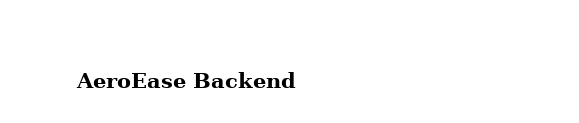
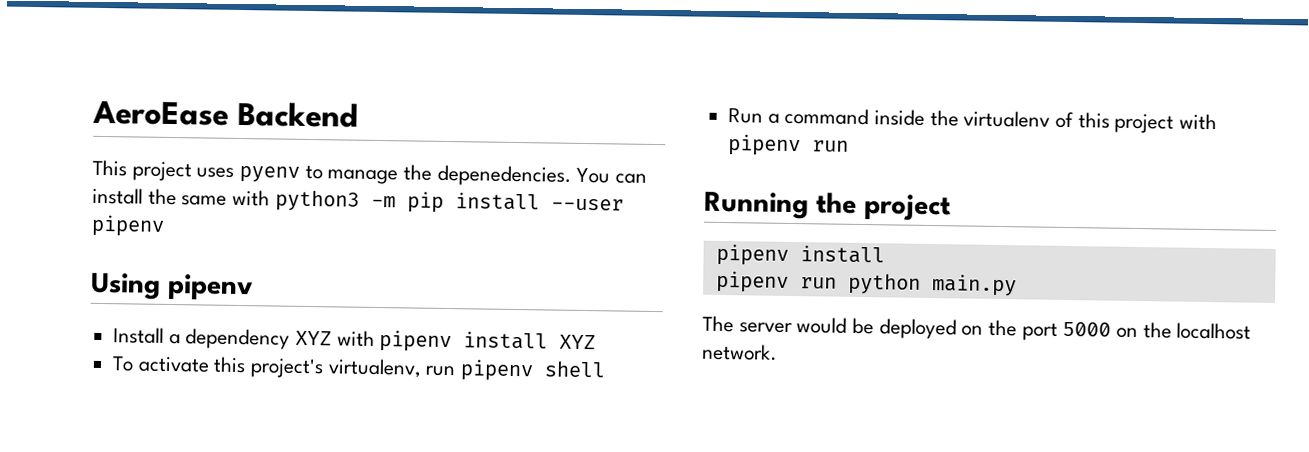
(296, 80) none -> [92,159,648,187] [92,187,624,213] [91,214,165,237] [90,272,254,301] [113,327,597,353] [112,356,607,382] [728,107,1218,134] [728,134,850,157] [704,191,951,222] [715,243,885,266] [715,270,1017,297] [702,315,1252,341] [702,343,778,361] // This project uses pyenv to manage the depenedencies. You can install the same with python3 -m pip install --user pipenv // Using pipenv // Install a dependency XYZ with pipenv install XYZ // To activate this project's virtualenv, run pipenv shell // Run a command inside the virtualenv of this project with pipenv run // Running the project // pipenv install // pipenv run python main.py // The server would be deployed on the port 5000 on the localhost network.

